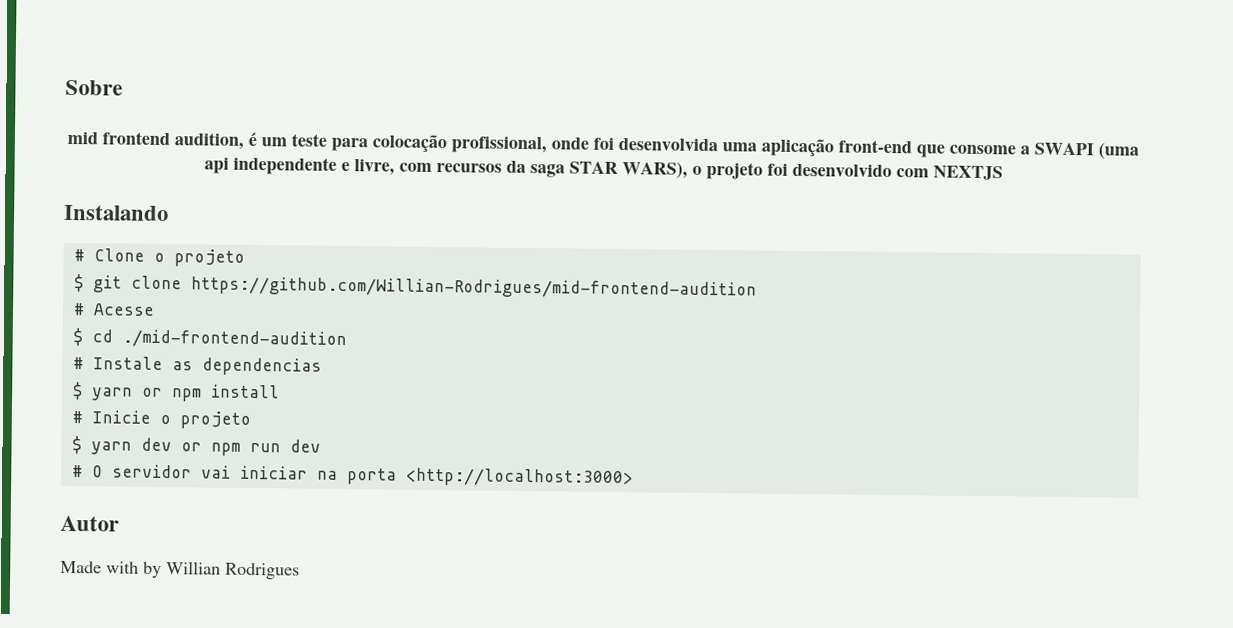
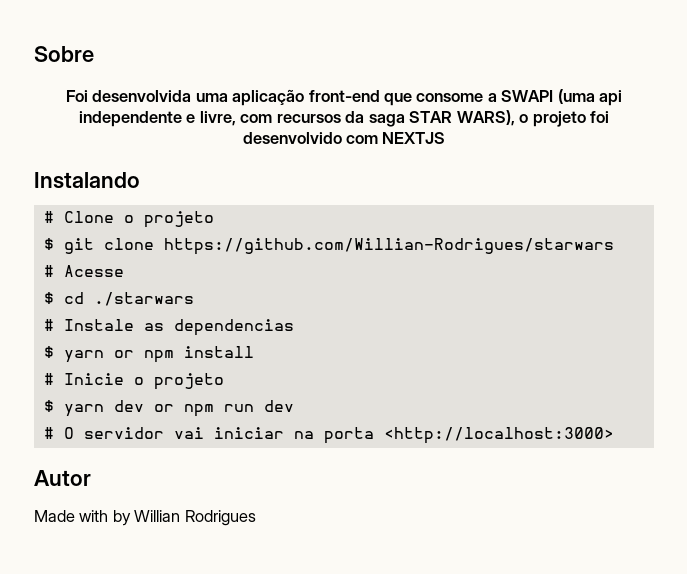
[67,131,614,154] mid frontend audition, é um teste para colocação profissional, onde foi -> [65,90,88,102] Foi
[190,276,757,300] https://github.com/Willian-Rodrigues/mid-frontend-audition -> [163,238,614,255] https://github.com/Willian-Rodrigues/starwars
[121,329,347,350] ./mid-frontend-audition -> [93,292,194,306] ./starwars

